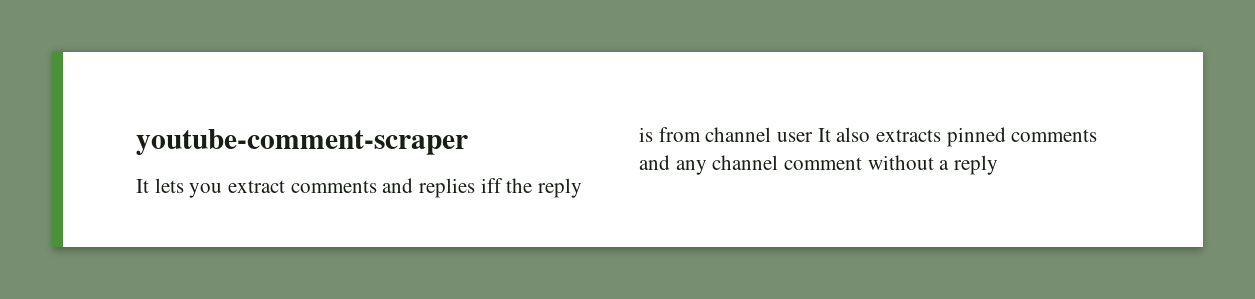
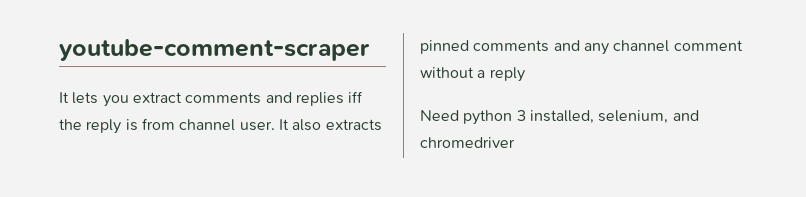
[777,132,814,142] user -> [239,121,275,131] user.
(999, 165) none -> [420,110,699,125] [420,137,515,148] // Need python 3 installed, selenium, and chromedriver

